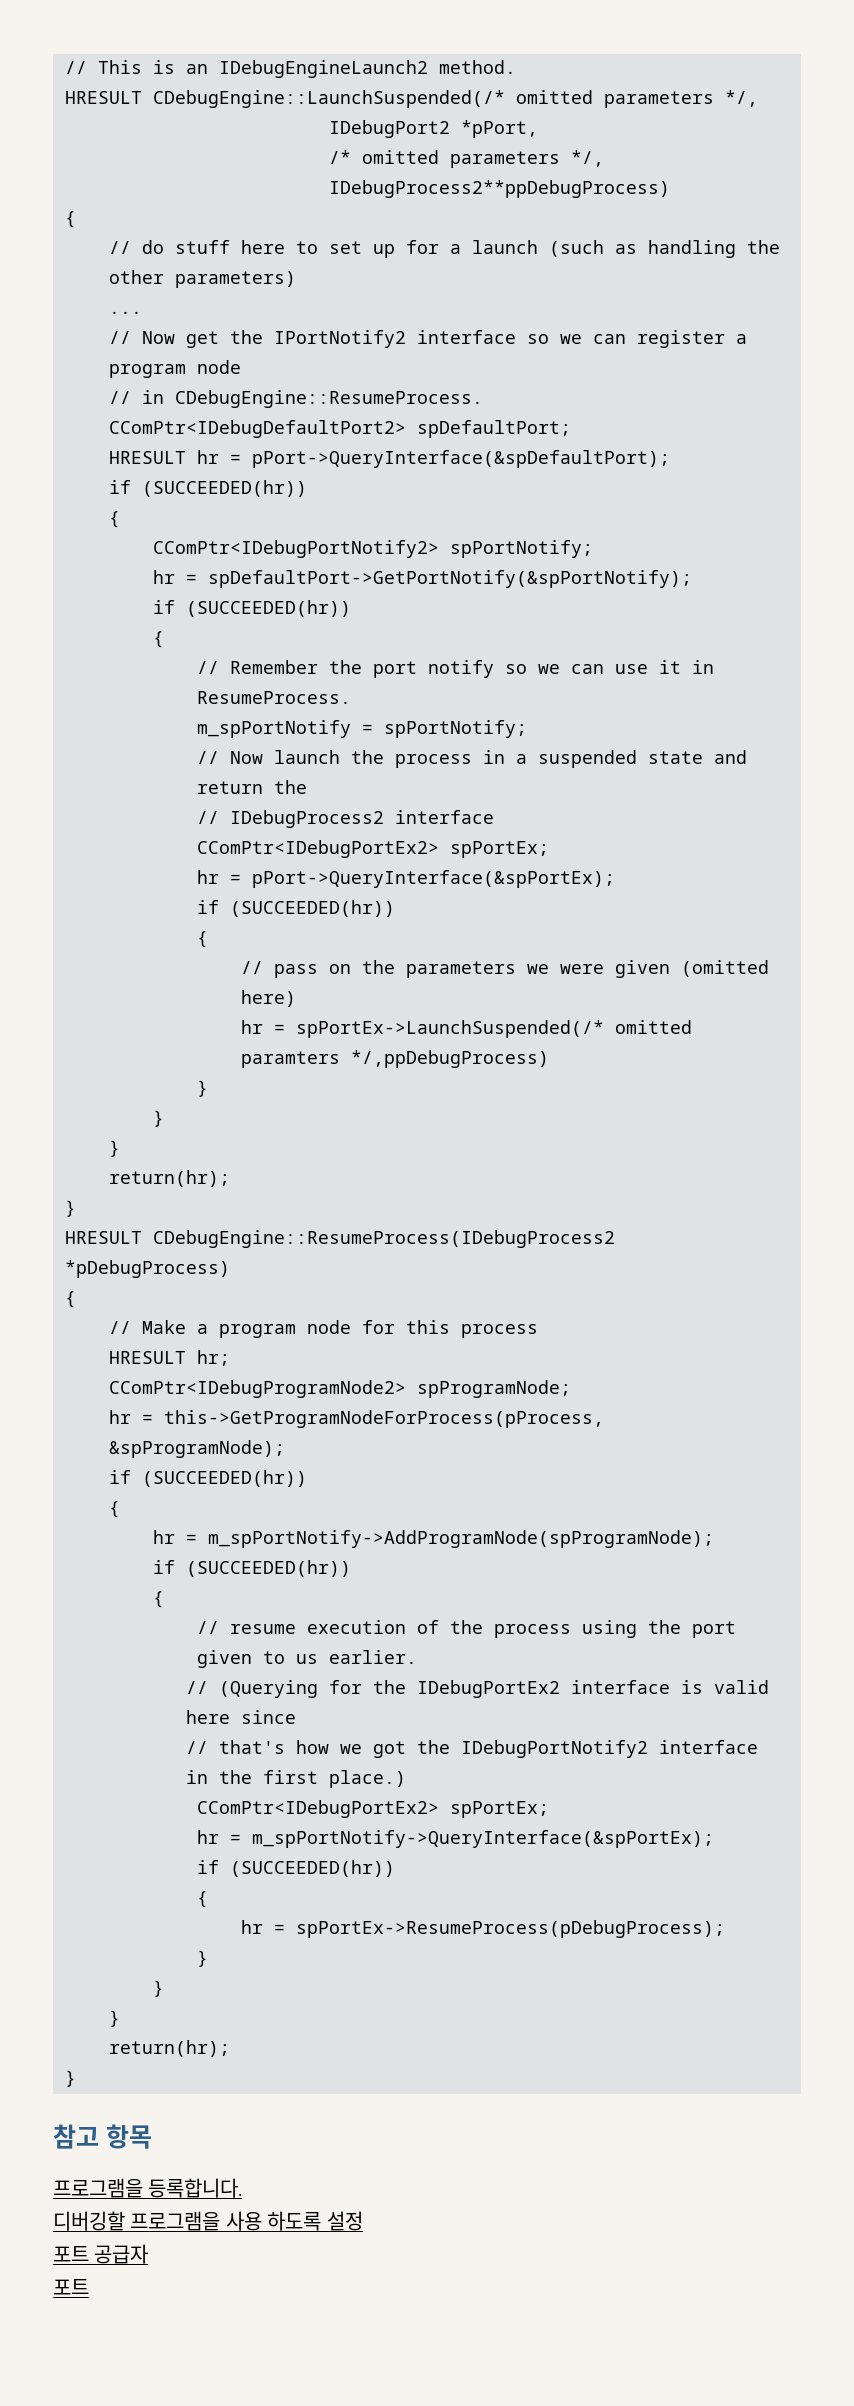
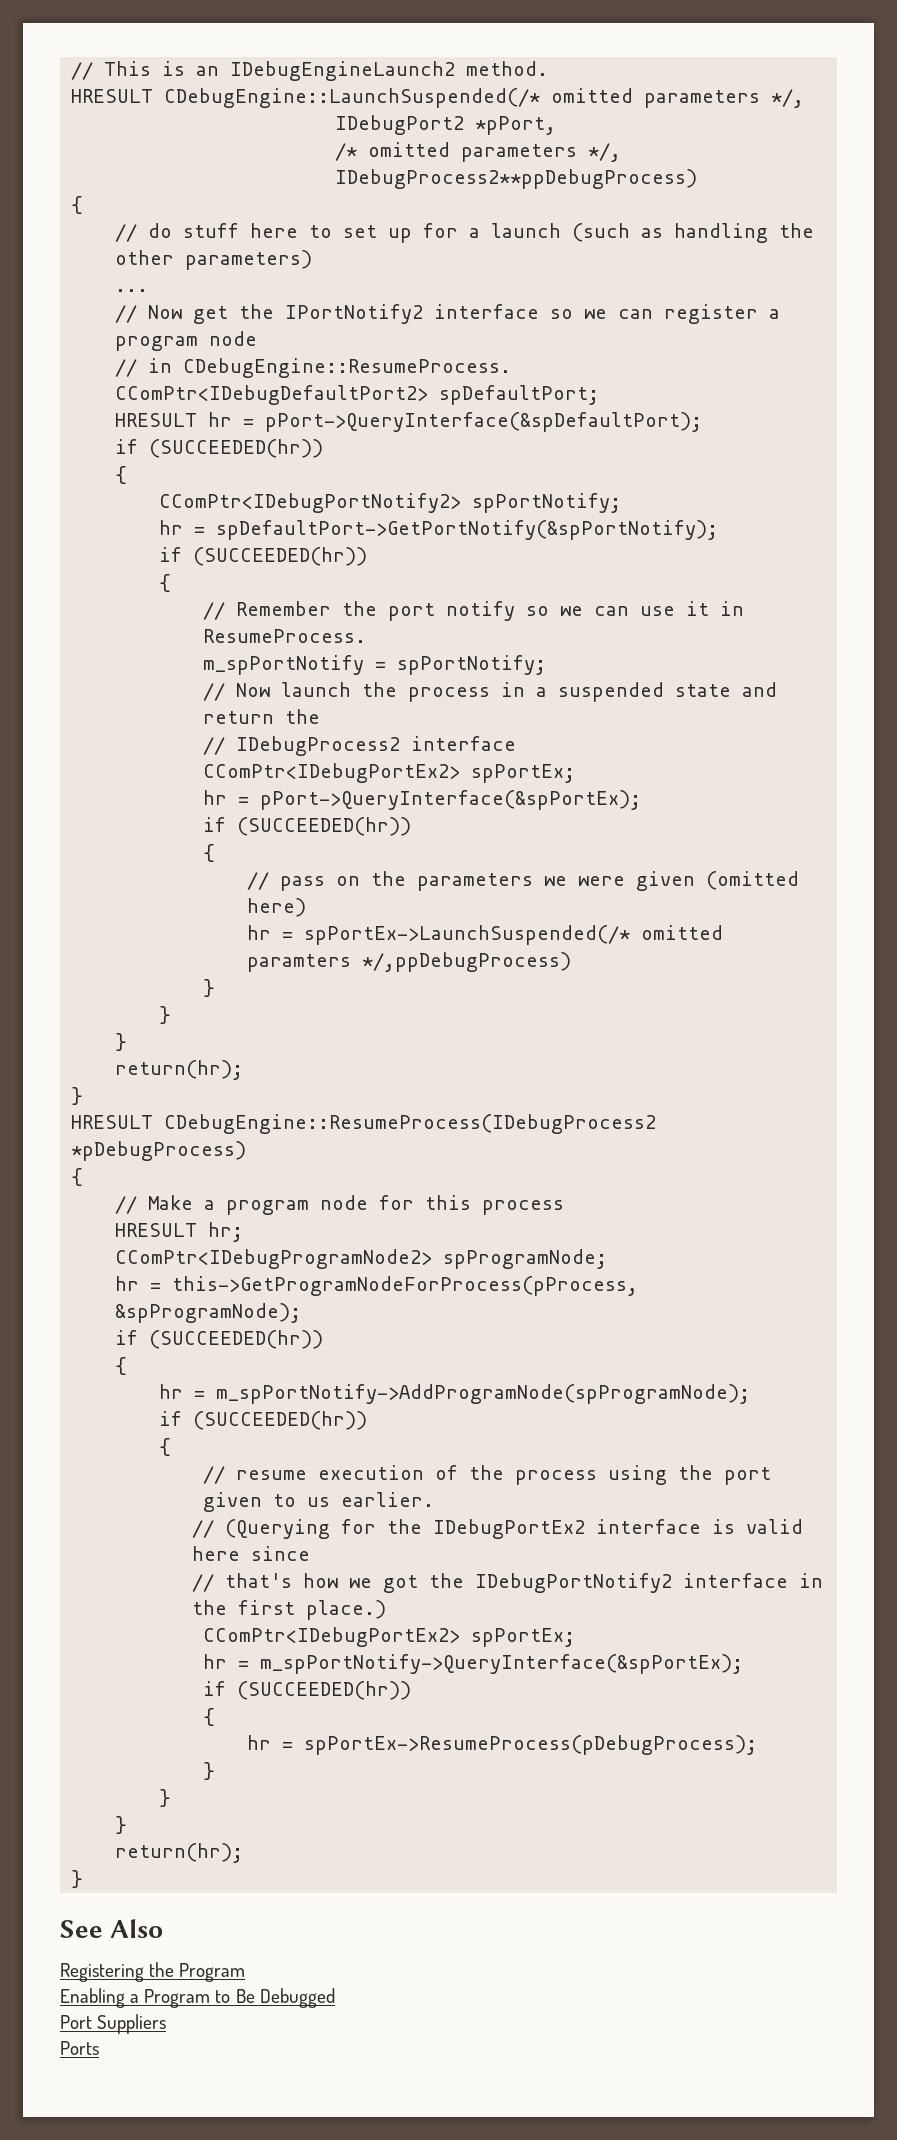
[53,2124,152,2149] [53,2178,243,2198] [53,2211,363,2231] [53,2244,149,2264] [53,2279,89,2295] 참고 항목 // 프로그램을 등록합니다. // 디버깅할 프로그램을 사용 하도록 설정 // 포트 공급자 // 포트 -> [60,1919,164,1938] [60,1962,246,1982] [60,1988,335,2008] [60,2014,167,2034] [60,2041,99,2055] See Also // Registering the Program // Enabling a Program to Be Debugged // Port Suppliers // Ports

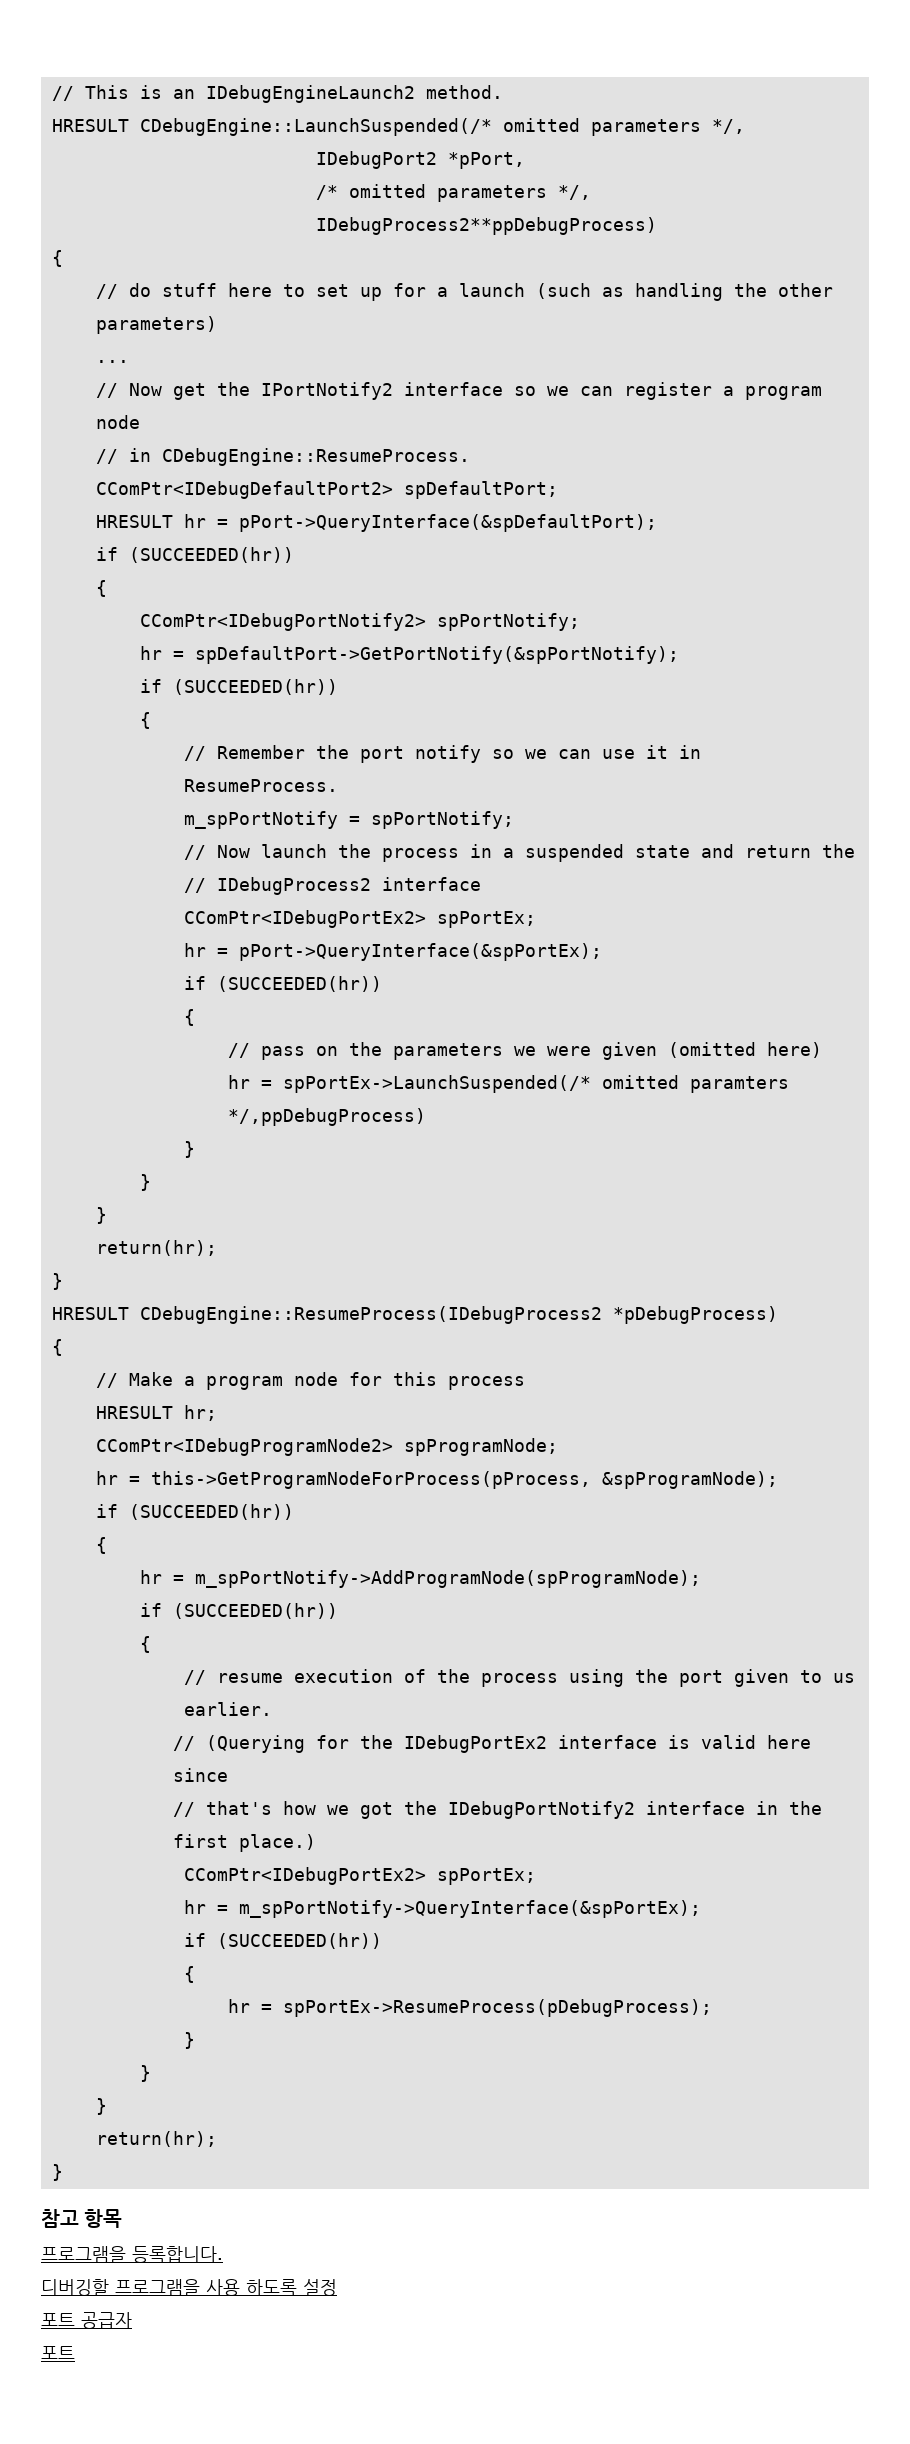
[60,1919,164,1938] [60,1962,246,1982] [60,1988,335,2008] [60,2014,167,2034] [60,2041,99,2055] See Also // Registering the Program // Enabling a Program to Be Debugged // Port Suppliers // Ports -> [41,2209,123,2228] [41,2246,223,2263] [41,2279,337,2296] [41,2312,132,2329] [41,2346,75,2359] 참고 항목 // 프로그램을 등록합니다. // 디버깅할 프로그램을 사용 하도록 설정 // 포트 공급자 // 포트

